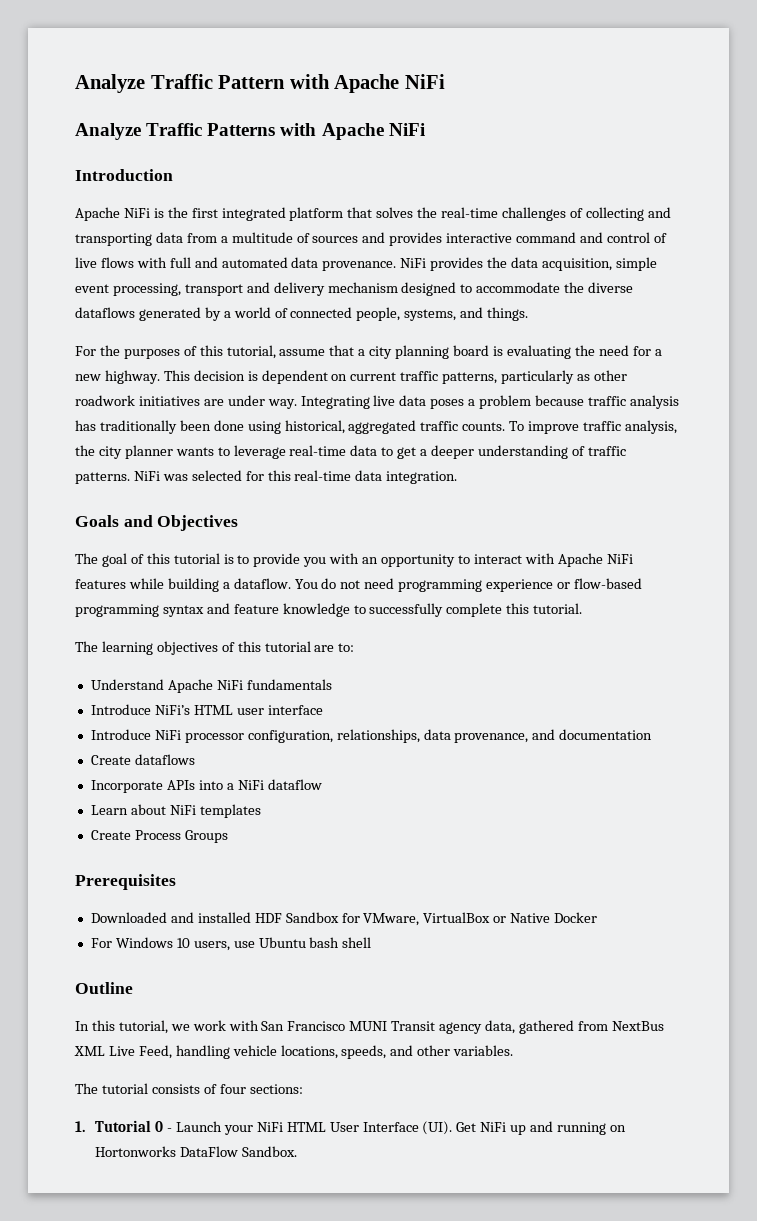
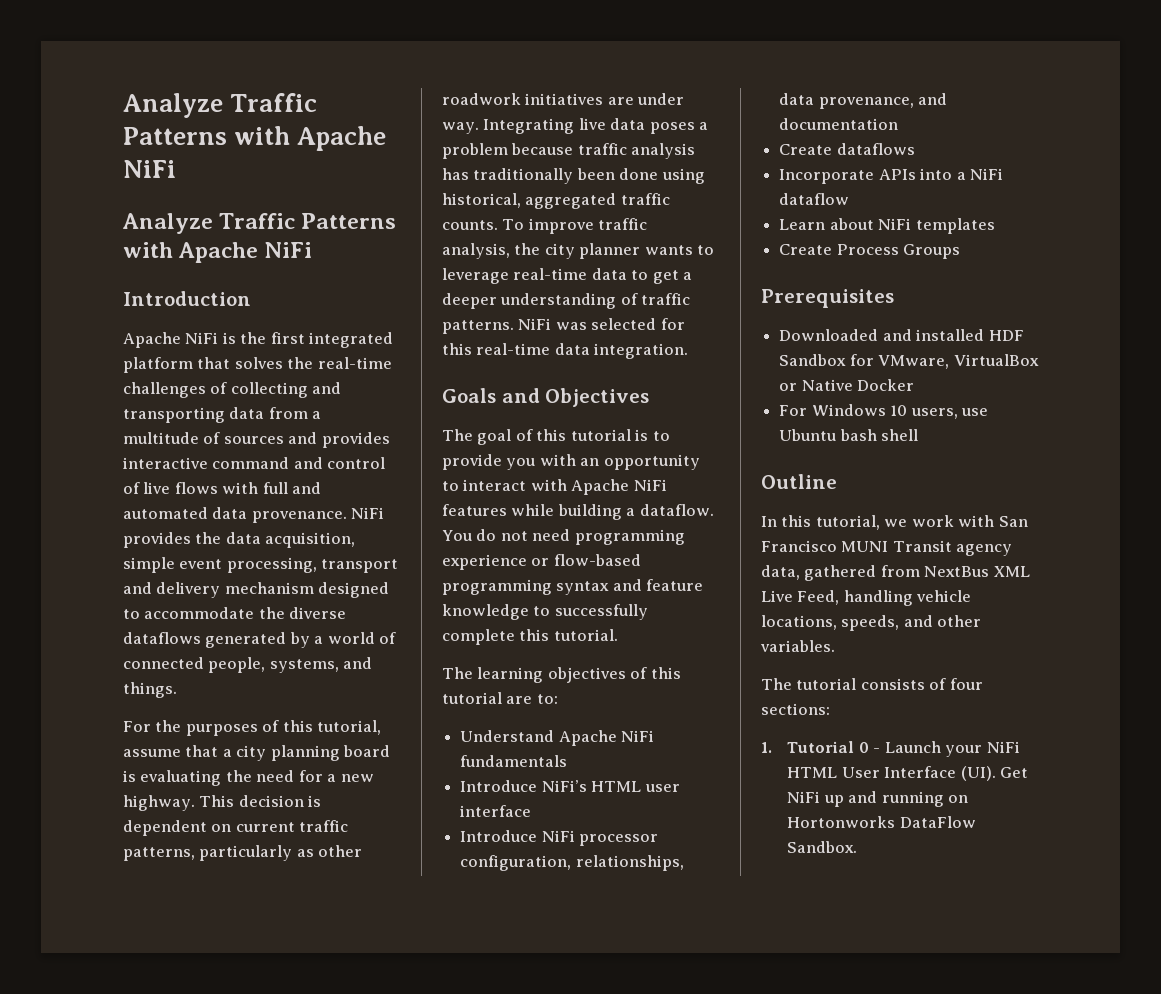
[75,74,286,93] Analyze Traffic Pattern -> [123,93,318,118] [123,127,227,145] Analyze Traffic Patterns

